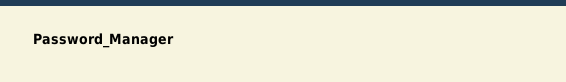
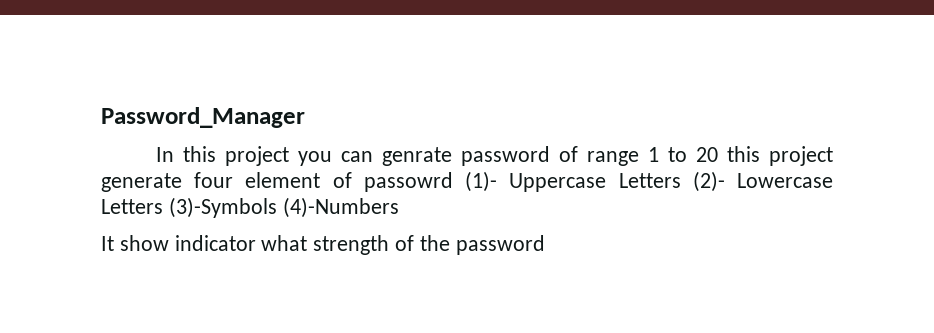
(174, 40) none -> [156,146,834,166] [101,171,833,192] [101,197,399,218] [101,235,545,255] // In this project you can genrate password of range 1 to 20 this project generate four element of passowrd (1)- Uppercase Letters (2)- Lowercase Letters (3)-Symbols (4)-Numbers // It show indicator what strength of the password

